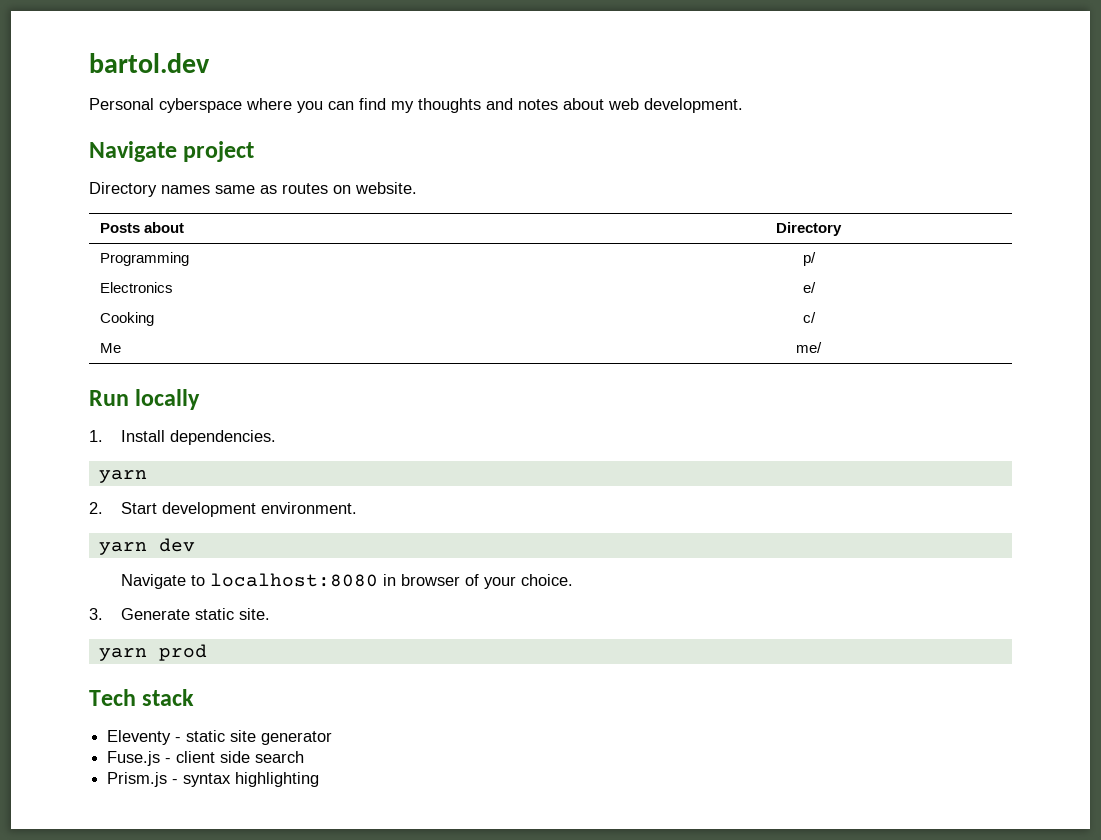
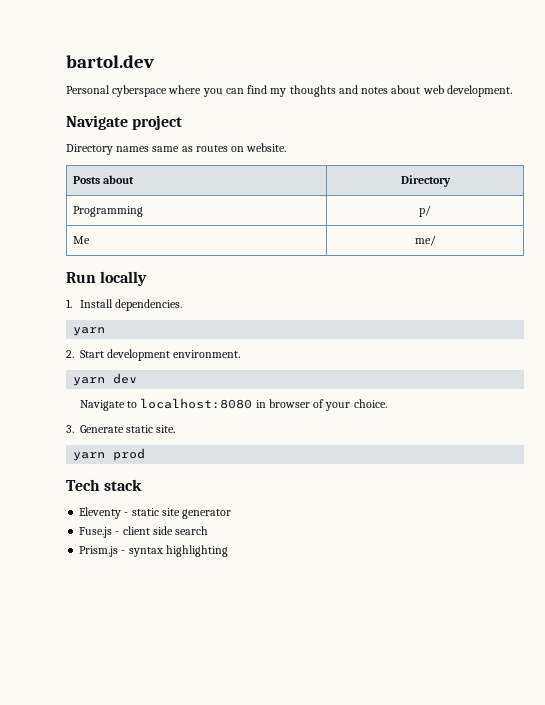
[99,282,173,293] [802,282,816,293] [99,312,154,326] [802,312,816,323] // Electronics | e/ // Cooking | c/ -> (432, 211) none

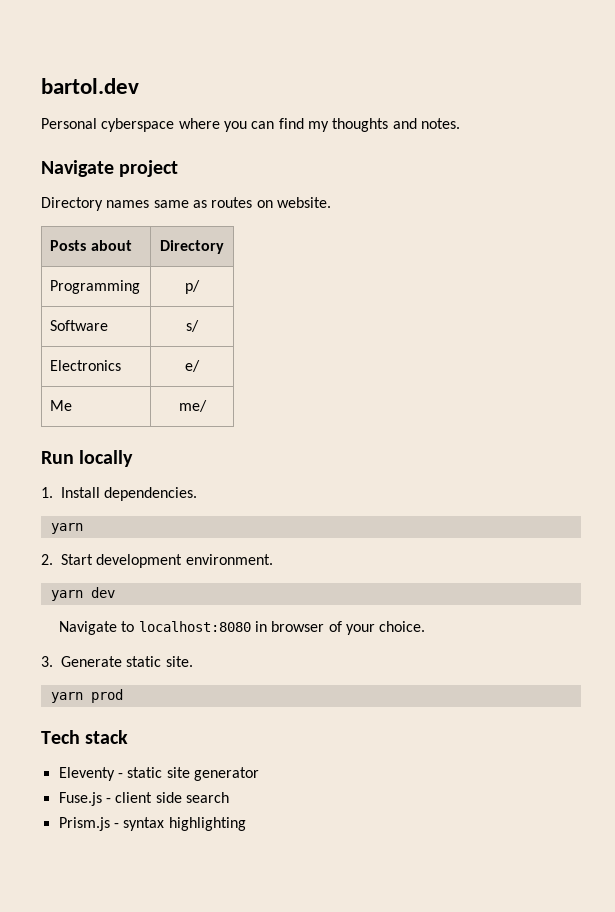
[361,85,512,97] notes about web development. -> [420,118,460,129] notes.
(432, 211) none -> [50,320,109,331] [186,320,199,332] [50,360,122,371] [185,360,200,372] // Software | s/ // Electronics | e/

